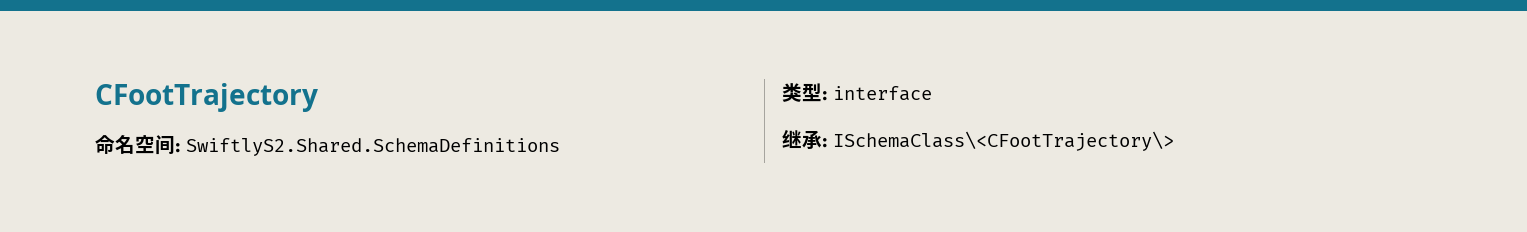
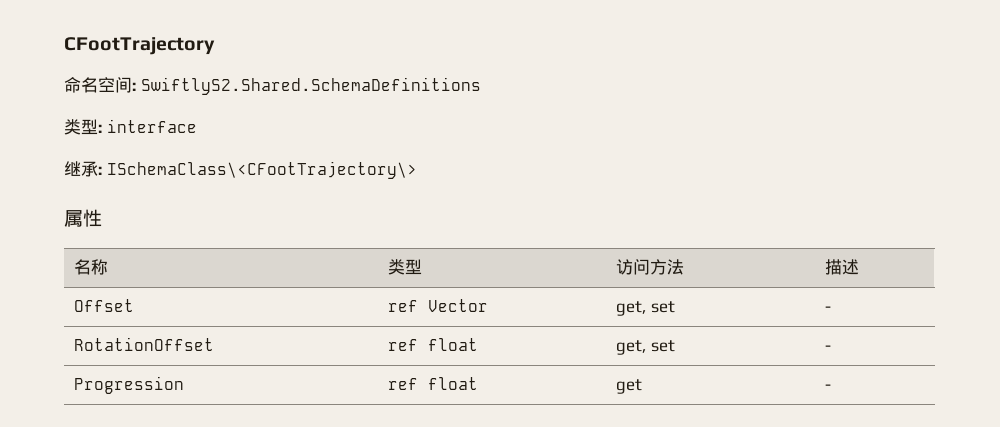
(1175, 141) none -> [64,209,102,227] [74,259,109,275] [388,259,423,275] [616,259,685,275] [825,259,860,275] [74,299,135,312] [388,299,489,312] [616,301,675,316] [825,306,832,312] [74,337,215,351] [388,338,479,351] [616,340,675,355] [825,345,832,351] [74,376,185,394] [388,377,479,390] [616,379,643,394] [825,384,832,390] // 属性 // 名称 | 类型 | 访问方法 | 描述 // Offset | ref Vector | get, set | - // RotationOffset | ref float | get, set | - // Progression | ref float | get | -

